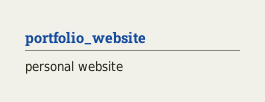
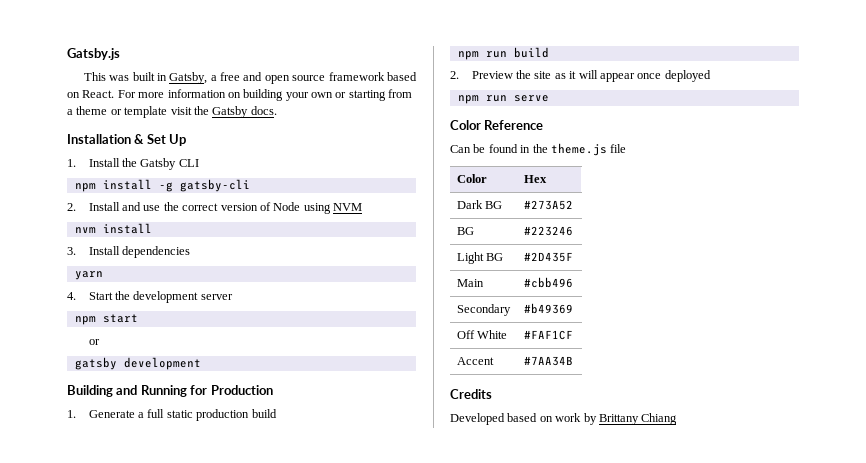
[25,31,146,46] [25,61,123,74] portfolio_website // personal website -> [67,48,120,60] [83,72,417,84] [67,89,413,101] [67,106,277,118] [67,134,187,146] [67,158,199,170] [74,179,250,192] [67,202,363,214] [74,223,152,234] [67,246,191,258] [74,271,103,280] [67,291,233,303] [74,314,138,325] [88,339,100,345] [74,357,201,370] [67,385,273,397] [67,409,277,421] [457,47,549,60] [450,70,711,82] [457,95,549,104] [450,120,544,130] [450,143,627,156] [456,174,487,183] [523,175,547,183] [456,200,503,209] [523,200,573,210] [456,227,474,235] [523,226,573,236] [456,252,504,264] [523,252,573,262] [456,279,484,287] [523,277,573,288] [456,304,511,316] [523,303,573,314] [456,330,508,339] [523,330,573,340] [456,357,494,365] [523,356,573,366] [450,389,492,399] [450,413,678,425] Gatsby.js // This was built in Gatsby, a free and open source framework based on React. For more information on building your own or starting from a theme or template visit the Gatsby docs. // Installation & Set Up // 1. Install the Gatsby CLI // npm install -g gatsby-cli // 2. Install and use the correct version of Node using NVM // nvm install // 3. Install dependencies // yarn // 4. Start the development server // npm start // or // gatsby development // Building and Running for Production // 1. Generate a full static production build // npm run build // 2. Preview the site as it will appear once deployed // npm run serve // Color Reference // Can be found in the theme.js file // Color | Hex // Dark BG | #273A52 // BG | #223246 // Light BG | #2D435F // Main | #cbb496 // Secondary | #b49369 // Off White | #FAF1CF // Accent | #7AA34B // Credits // Developed based on work by Brittany Chiang

